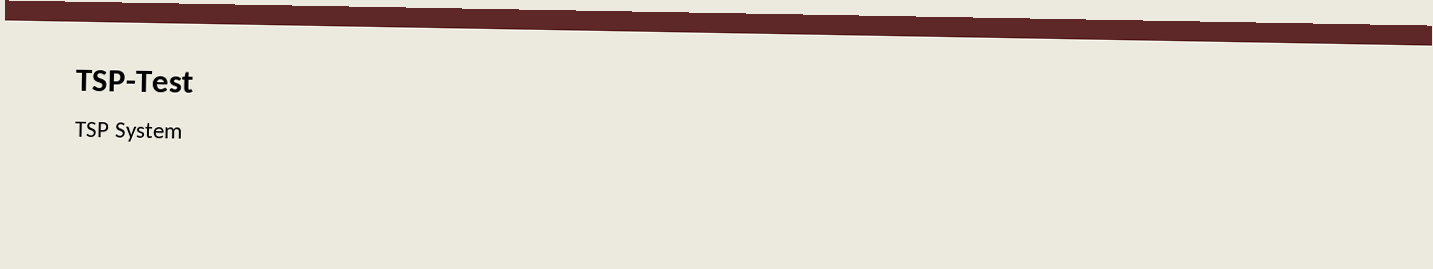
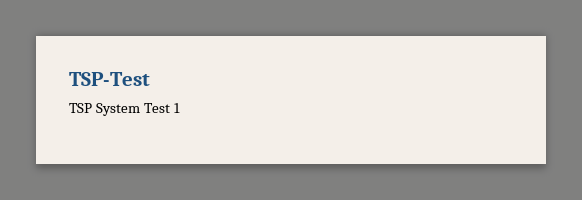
(184, 132) none -> [143,103,180,113] Test 1

